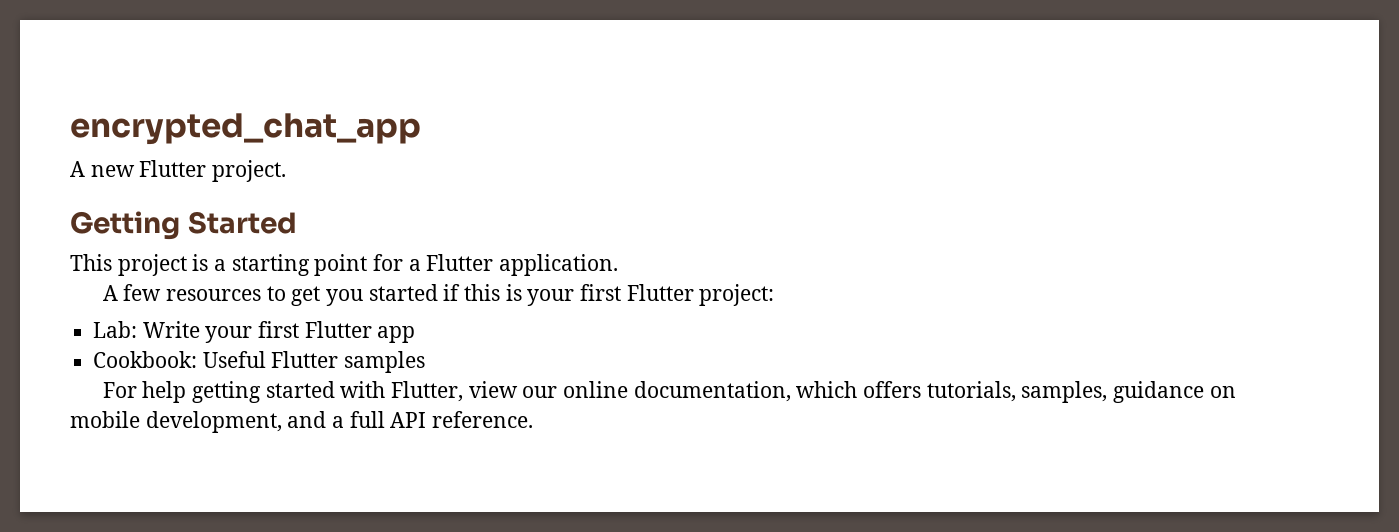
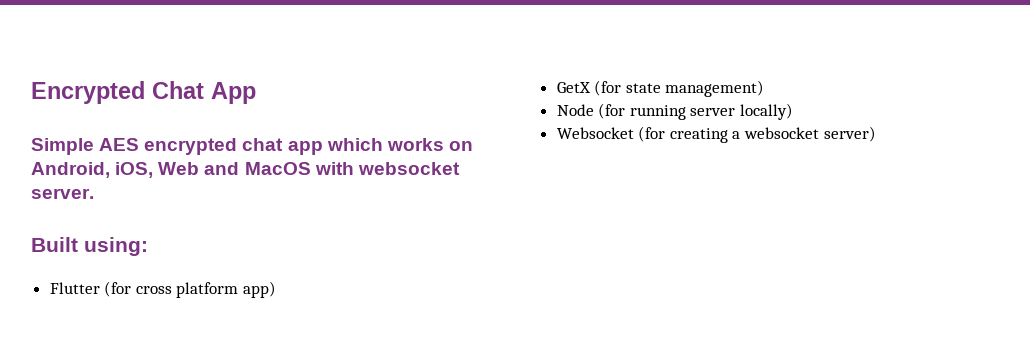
[70,113,421,145] [70,160,287,182] [70,211,297,240] [70,254,619,276] [102,284,775,306] [93,321,416,343] [93,351,426,373] [102,381,1236,403] [70,411,534,433] encrypted_chat_app // A new Flutter project. // Getting Started // This project is a starting point for a Flutter application. // A few resources to get you started if this is your first Flutter project: // Lab: Write your first Flutter app // Cookbook: Useful Flutter samples // For help getting started with Flutter, view our online documentation, which offers tutorials, samples, guidance on mobile development, and a full API reference. -> [31,81,256,104] [31,138,473,155] [31,162,460,178] [31,188,94,199] [31,237,148,256] [49,281,277,298] [556,80,765,97] [556,103,794,120] [556,126,876,143] Encrypted Chat App // Simple AES encrypted chat app which works on Android, iOS, Web and MacOS with websocket server. // Built using: // Flutter (for cross platform app) // GetX (for state management) // Node (for running server locally) // Websocket (for creating a websocket server)

